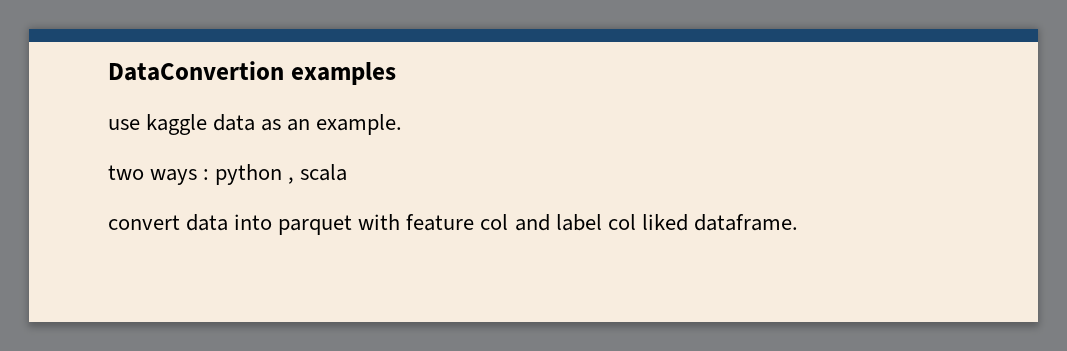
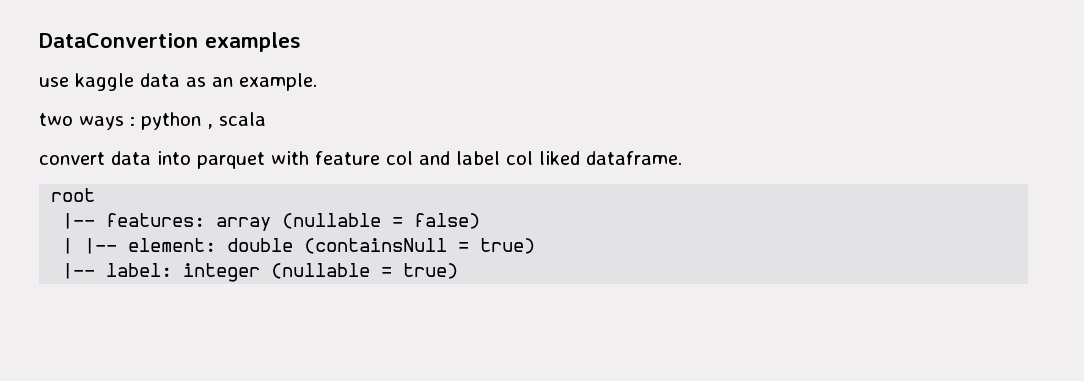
(798, 222) none -> [51,188,96,202] [62,213,481,231] [62,238,536,254] [62,263,459,282] // root // |-- features: array (nullable = false) // | |-- element: double (containsNull = true) // |-- label: integer (nullable = true)

